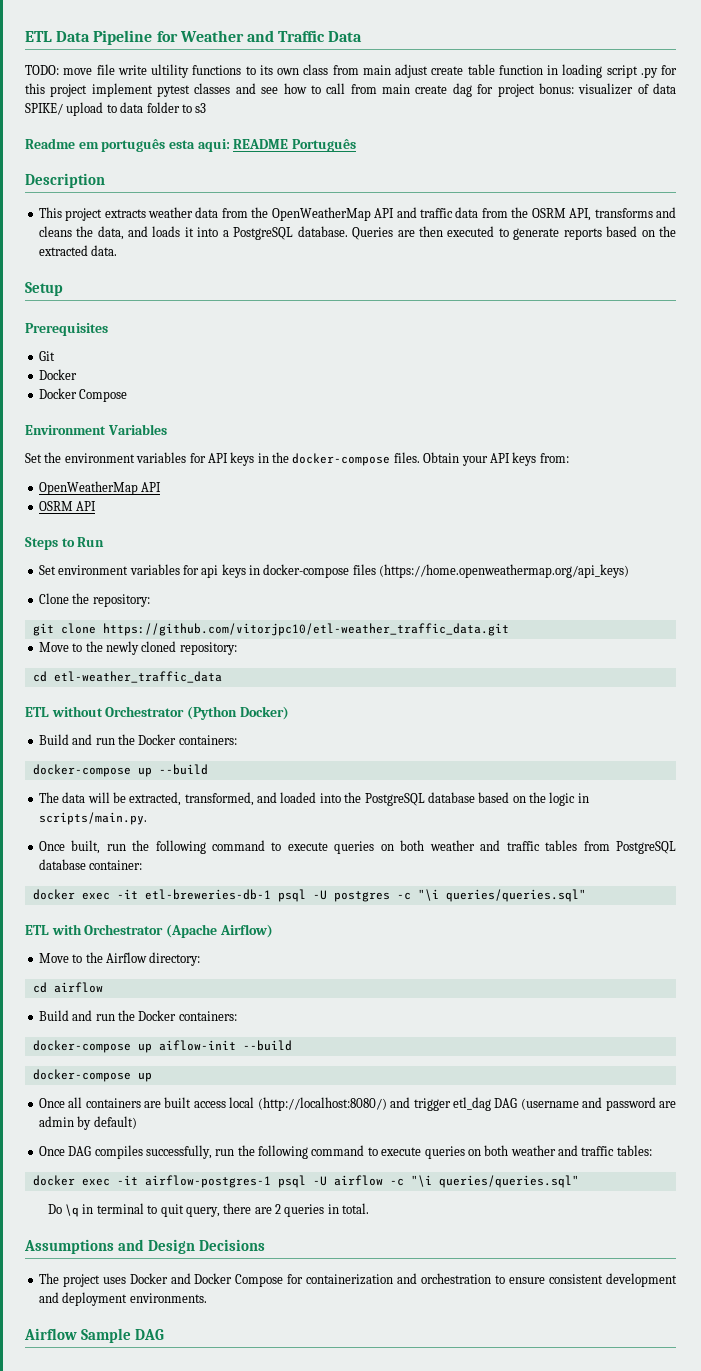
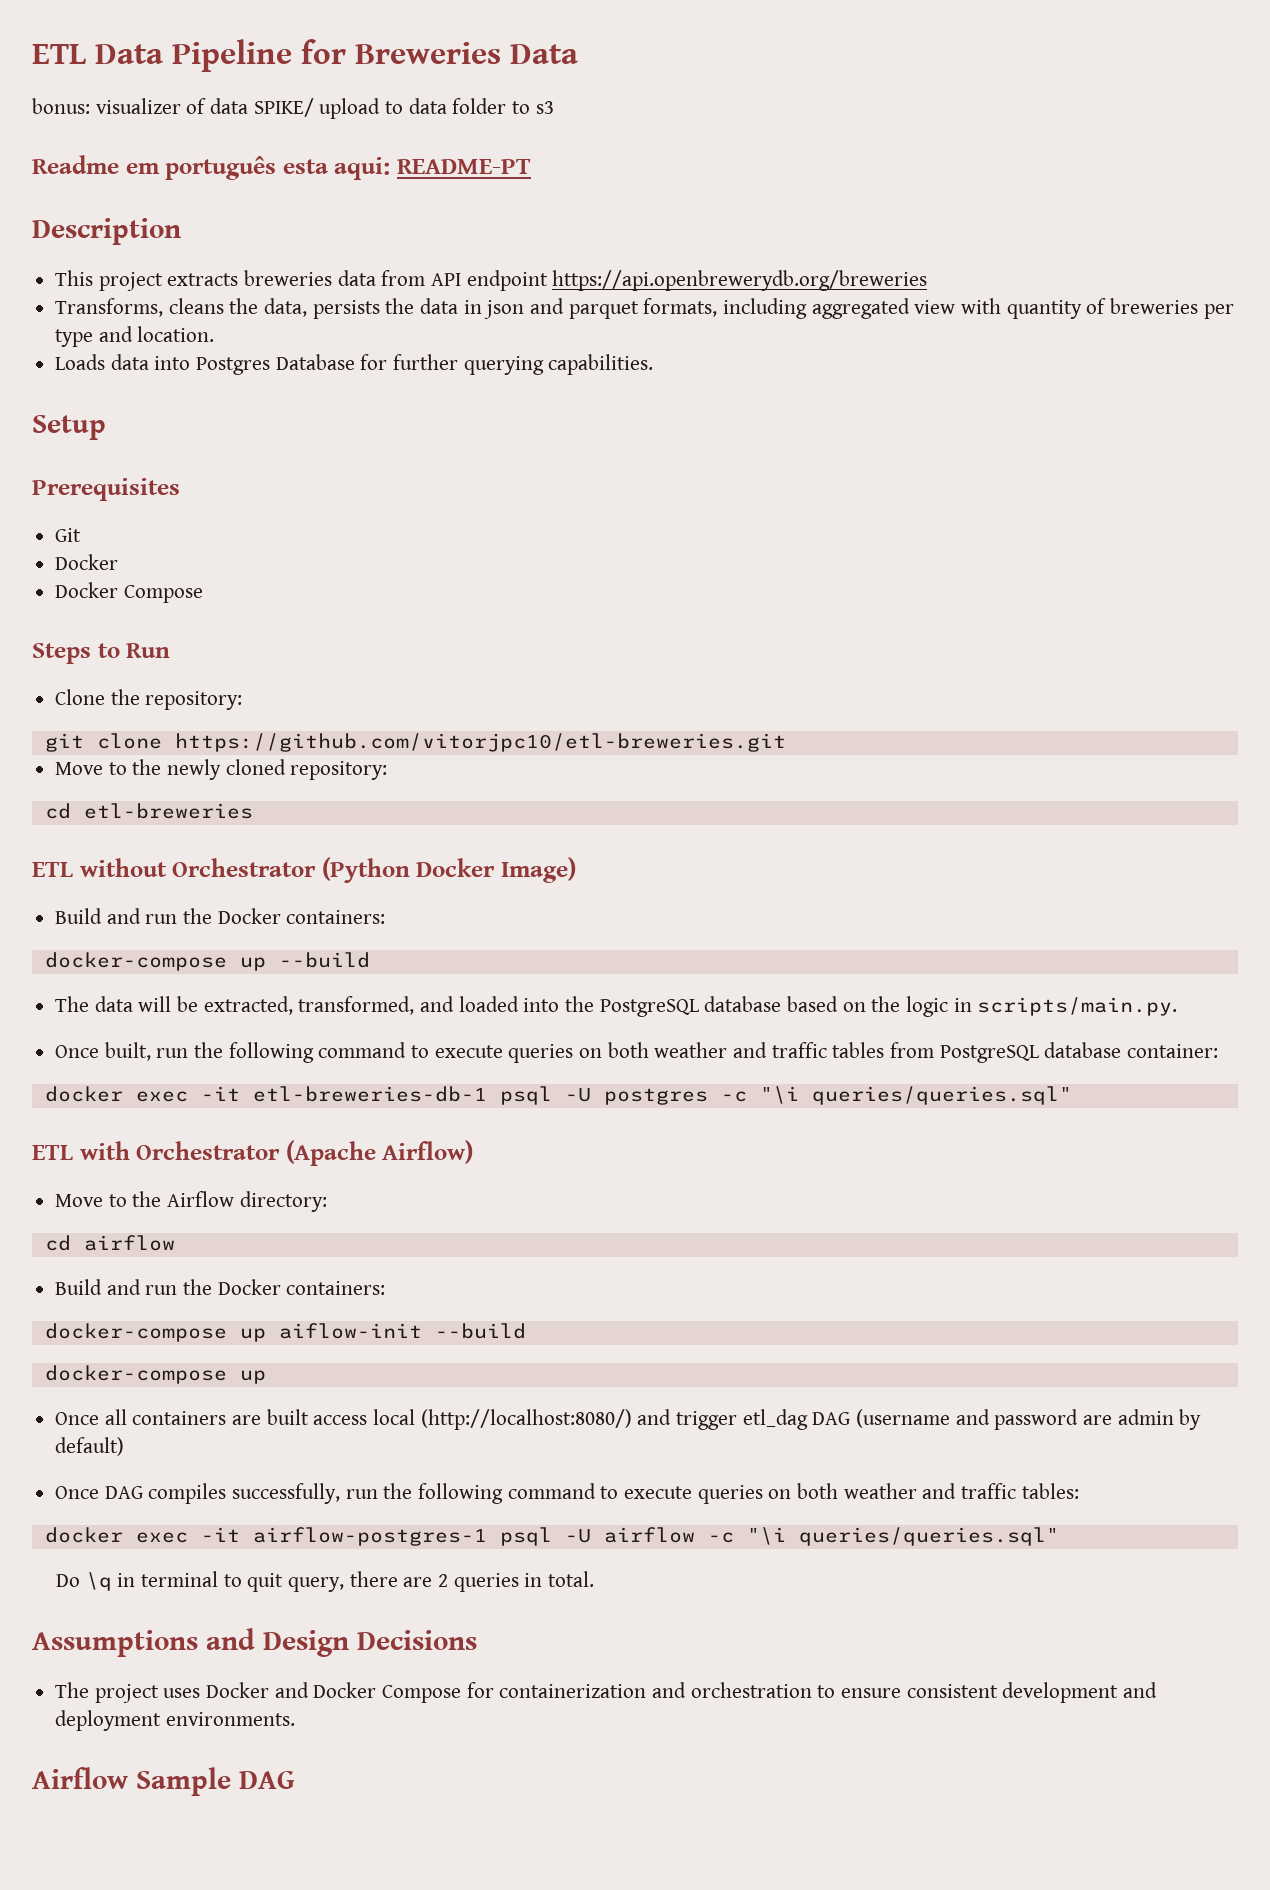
[179,30,363,42] [25,64,677,78] [25,83,535,97] Weather and Traffic Data // TODO: move file write ultility functions to its own class from main adjust create table function in loading script .py for this project implement pytest classes and see how to call from main create dag for project -> [355,42,578,64] Breweries Data //
[233,139,356,152] README Português -> [397,159,532,174] README-PT
[148,207,676,221] [38,226,677,240] [38,245,118,256] weather data from the OpenWeatherMap API and traffic data from the OSRM API, transforms and cleans the data, and loads it into a PostgreSQL database. Queries are then executed to generate reports based on the extracted data. -> [244,270,928,291] [55,298,1234,319] [55,326,215,347] [55,354,654,375] breweries data from API endpoint https://api.openbrewerydb.org/breweries // Transforms, cleans the data, persists the data in json and parquet formats, including aggregated view with quantity of breweries per type and location. // Loads data into Postgres Database for further querying capabilities.
[25,424,167,435] [25,452,569,466] [38,481,162,495] [38,501,97,511] [25,537,105,550] [38,564,630,578] Environment Variables // Set the environment variables for API keys in the docker-compose files. Obtain your API keys from: // OpenWeatherMap API // OSRM API // Steps to Run // Set environment variables for api keys in docker-compose files (https://home.openweathermap.org/api_keys) -> [32,643,171,664] Steps to Run
[102,623,509,636] https://github.com/vitorjpc10/etl-weather_traffic_data.git -> [174,733,786,752] https://github.com/vitorjpc10/etl-breweries.git
[53,671,222,683] etl-weather_traffic_data -> [83,803,253,819] etl-breweries
[239,706,289,720] Docker) -> [416,857,577,883] Docker Image)

